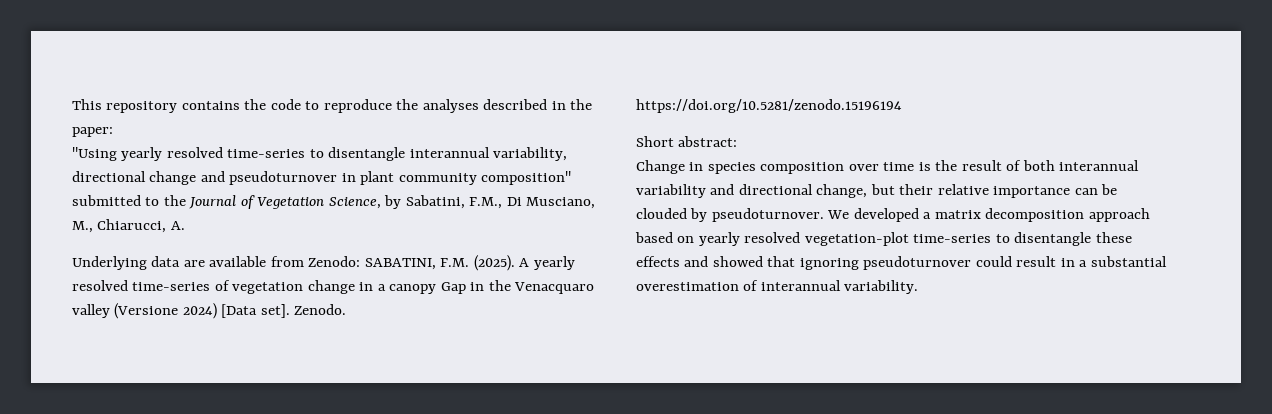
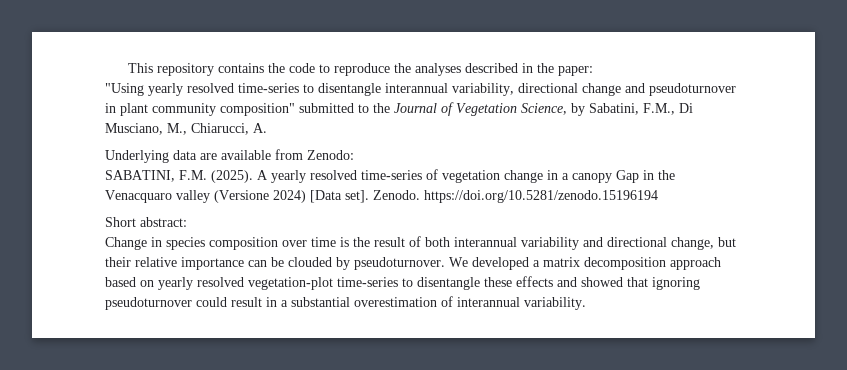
(361, 261) none -> (354, 155) //

